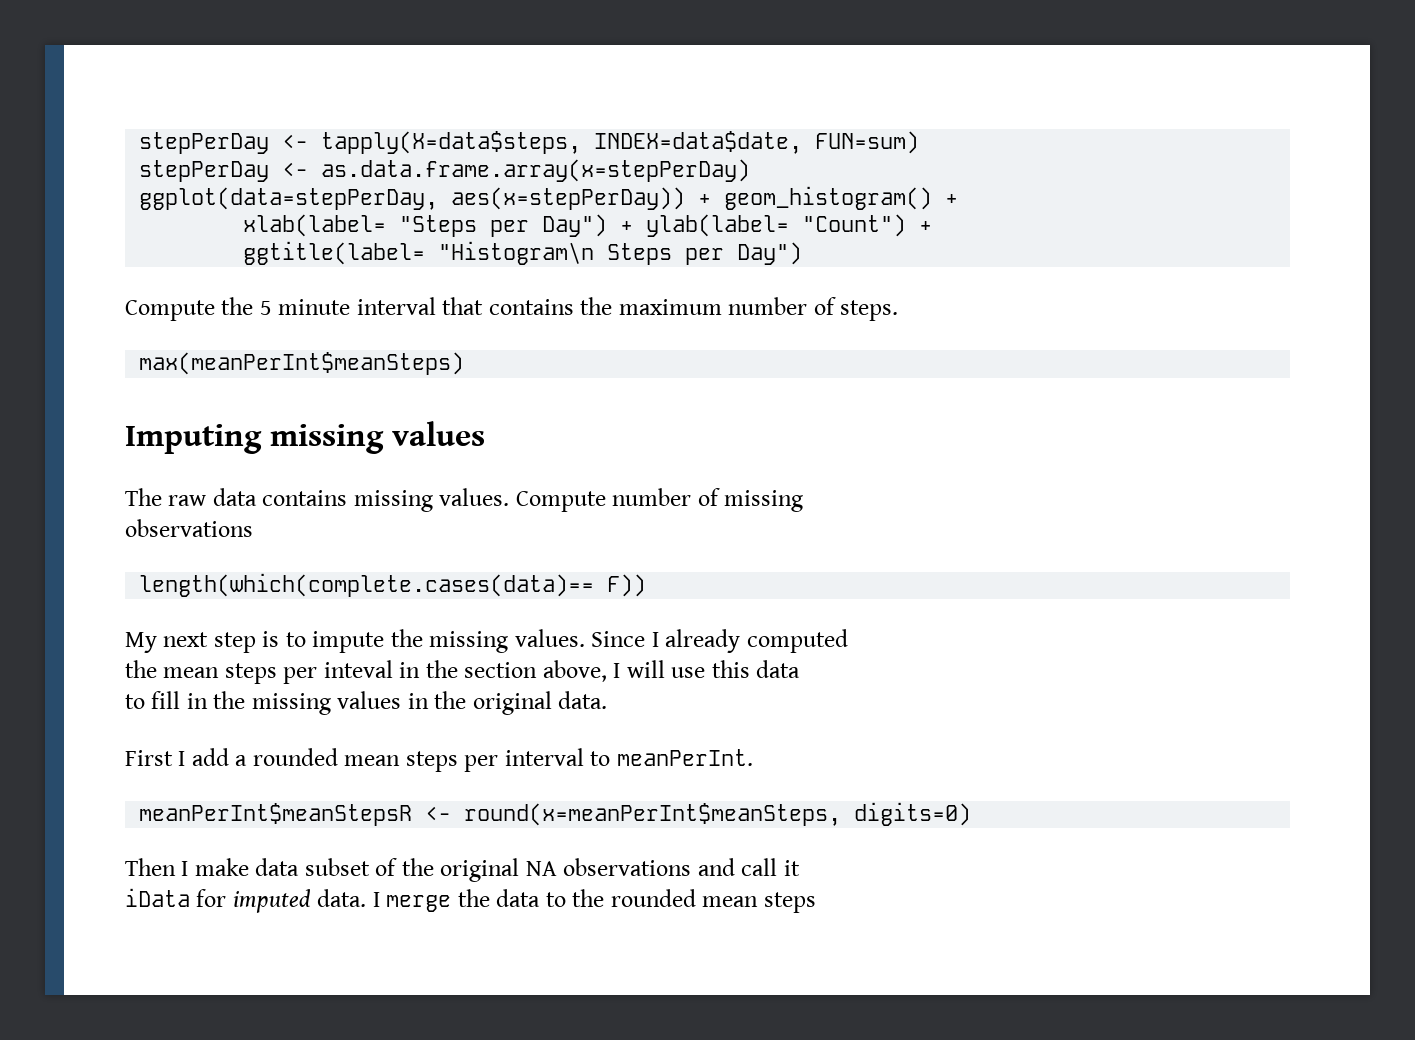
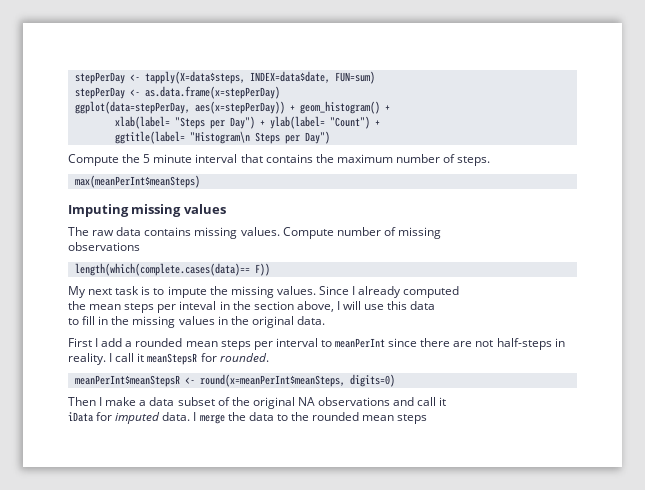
[321,159,751,182] as.data.frame.array(x=stepPerDay) -> [144,86,280,99] as.data.frame(x=stepPerDay)
[213,632,256,653] step -> [115,286,140,295] task
[616,749,753,766] meanPerInt. -> [335,338,565,350] [68,353,269,365] meanPerInt since there are not half-steps in reality. I call it meanStepsR for rounded.
(249, 867) none -> [139,400,147,406] a

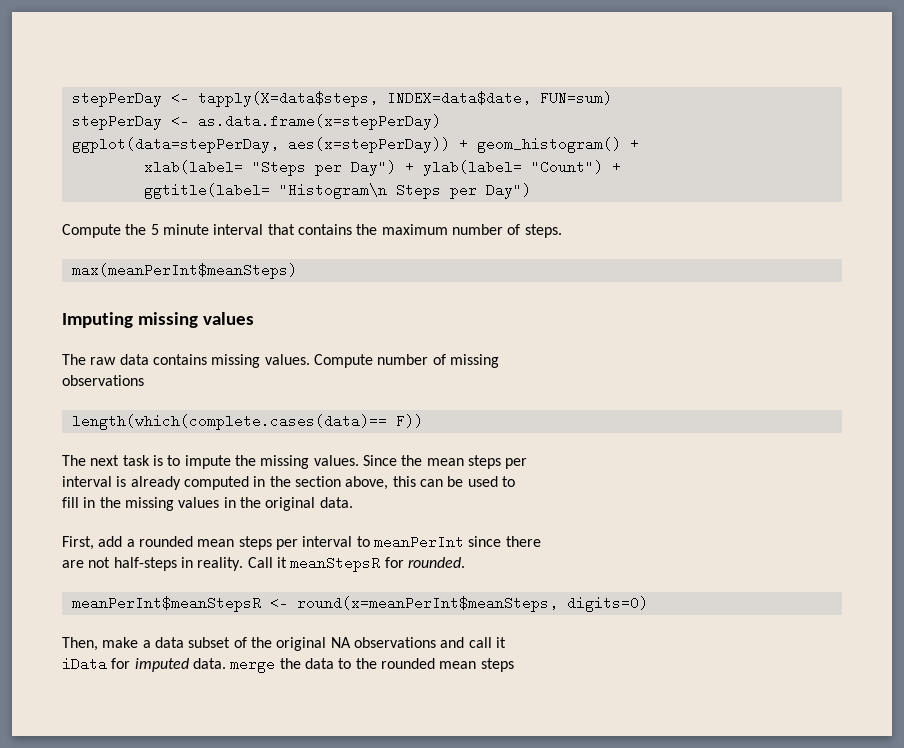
[68,286,86,298] My -> [62,455,86,466] The
[352,286,460,298] I already computed // -> (397, 460) none
[179,301,436,312] [68,318,79,325] inteval in the section above, I will use this data // to -> [62,476,515,490] // interval is already computed in the section above, this can be used to //
[68,338,99,347] First I -> [62,536,94,550] First,
(451, 342) none -> (541, 541) //
[109,353,135,362] I call -> [247,557,273,568] Call
[68,397,103,406] Then I -> [62,637,98,651] Then,
[193,412,197,421] I -> (226, 663) none

